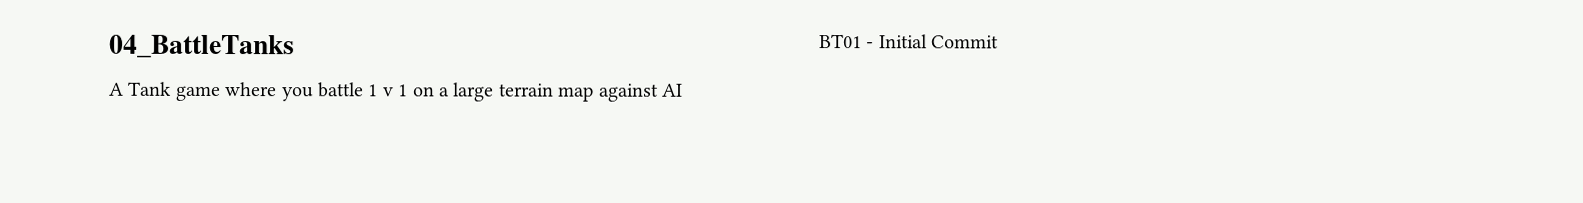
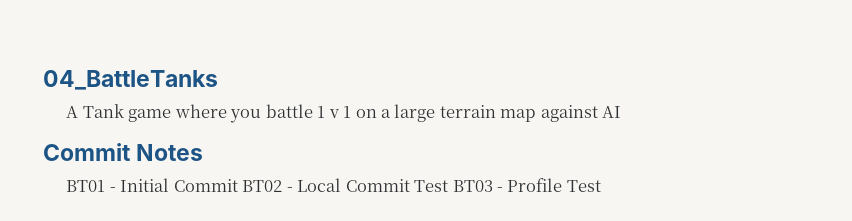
(683, 90) none -> [43,143,204,161] // Commit Notes
(1000, 42) none -> [242,178,601,192] BT02 - Local Commit Test BT03 - Profile Test

